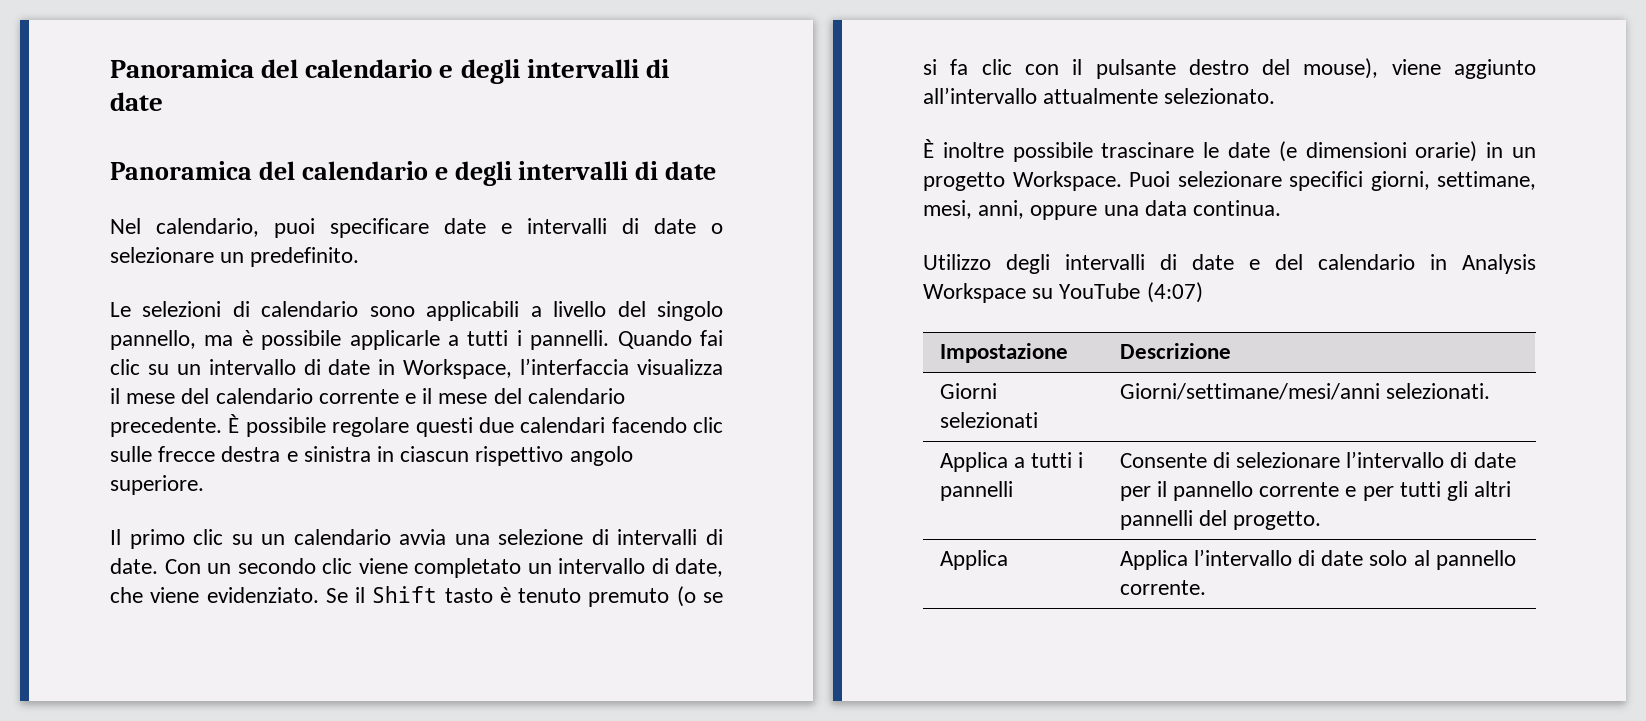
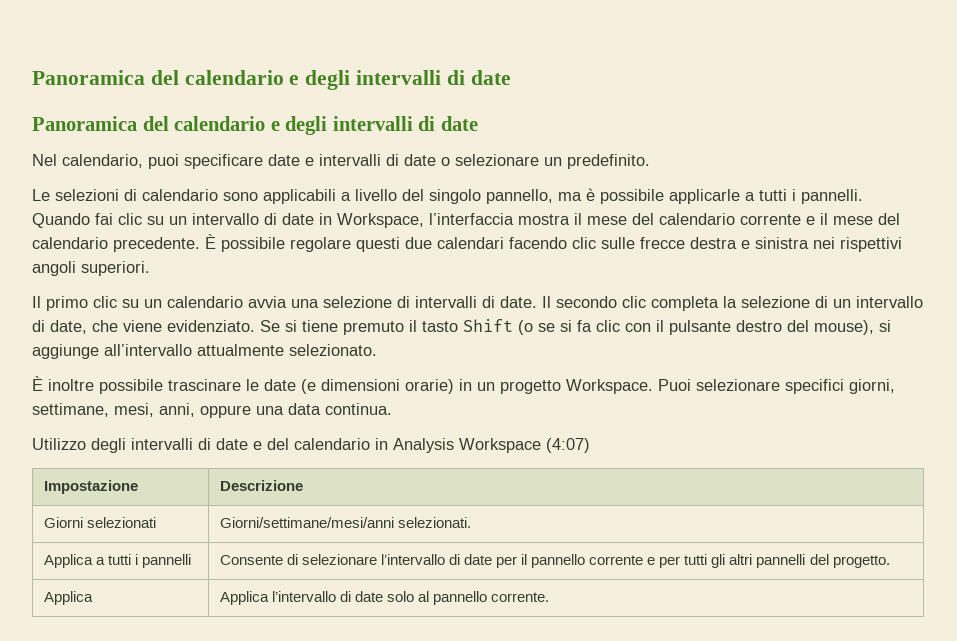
[637,359,724,375] visualizza -> [518,214,570,225] mostra
[377,446,633,466] [110,475,204,495] in ciascun rispettivo angolo superiore. -> [813,237,902,252] [32,261,150,276] nei rispettivi angoli superiori.
[164,558,521,578] Con un secondo clic viene completato -> [542,296,828,311] Il secondo clic completa la selezione di
[355,586,670,607] il Shift tasto è tenuto premuto -> [285,319,513,335] si tiene premuto il tasto Shift
[1391,59,1536,79] viene aggiunto -> [879,320,891,332] [32,344,99,359] si aggiunge
[1032,283,1141,299] su YouTube -> (541, 445) none

